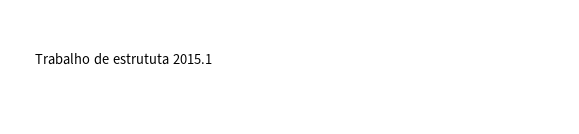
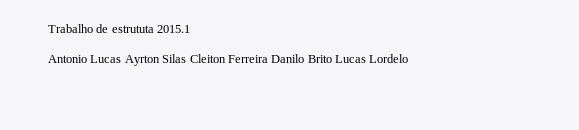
(212, 59) none -> [48,54,409,66] // Antonio Lucas Ayrton Silas Cleiton Ferreira Danilo Brito Lucas Lordelo

